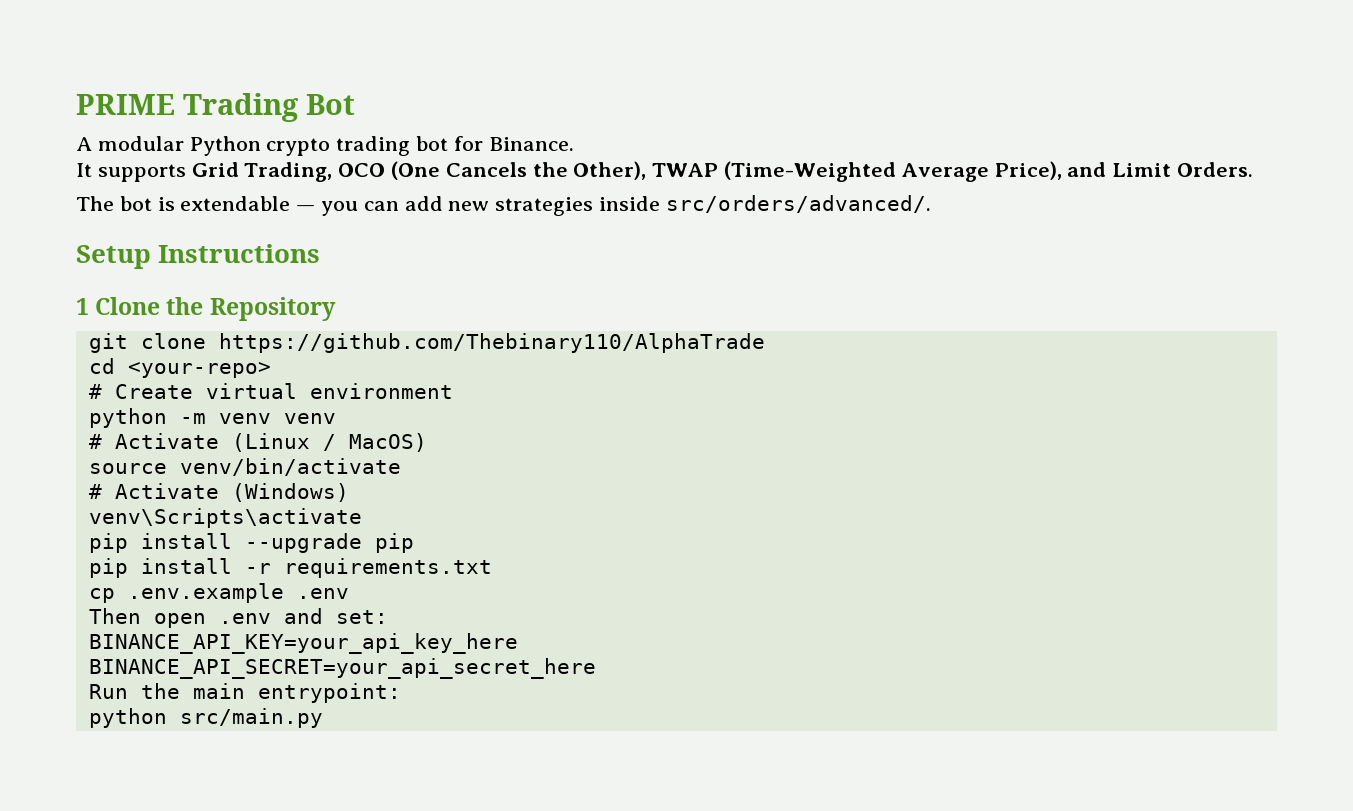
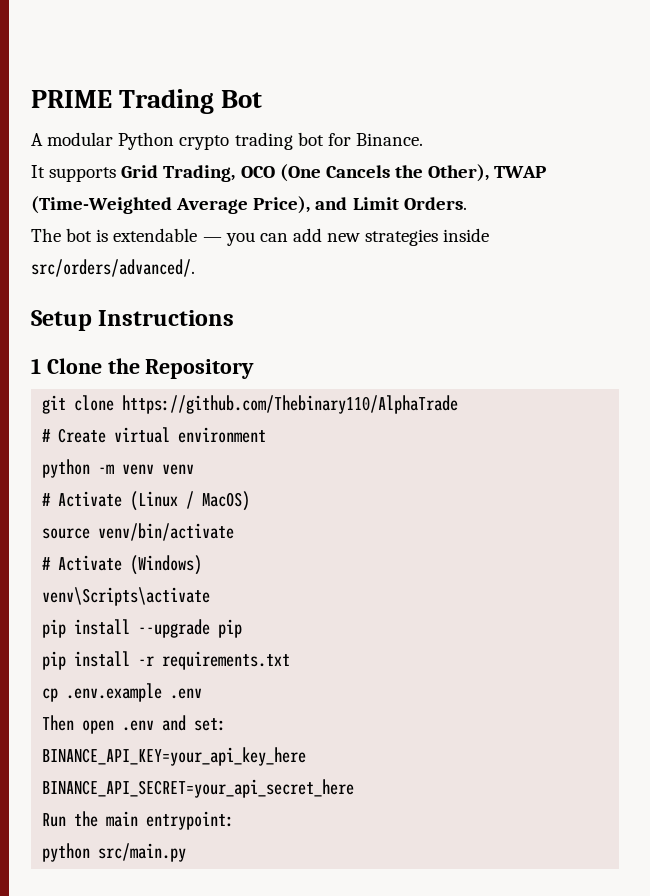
[88,358,271,378] // cd <your-repo> -> (459, 404) none

